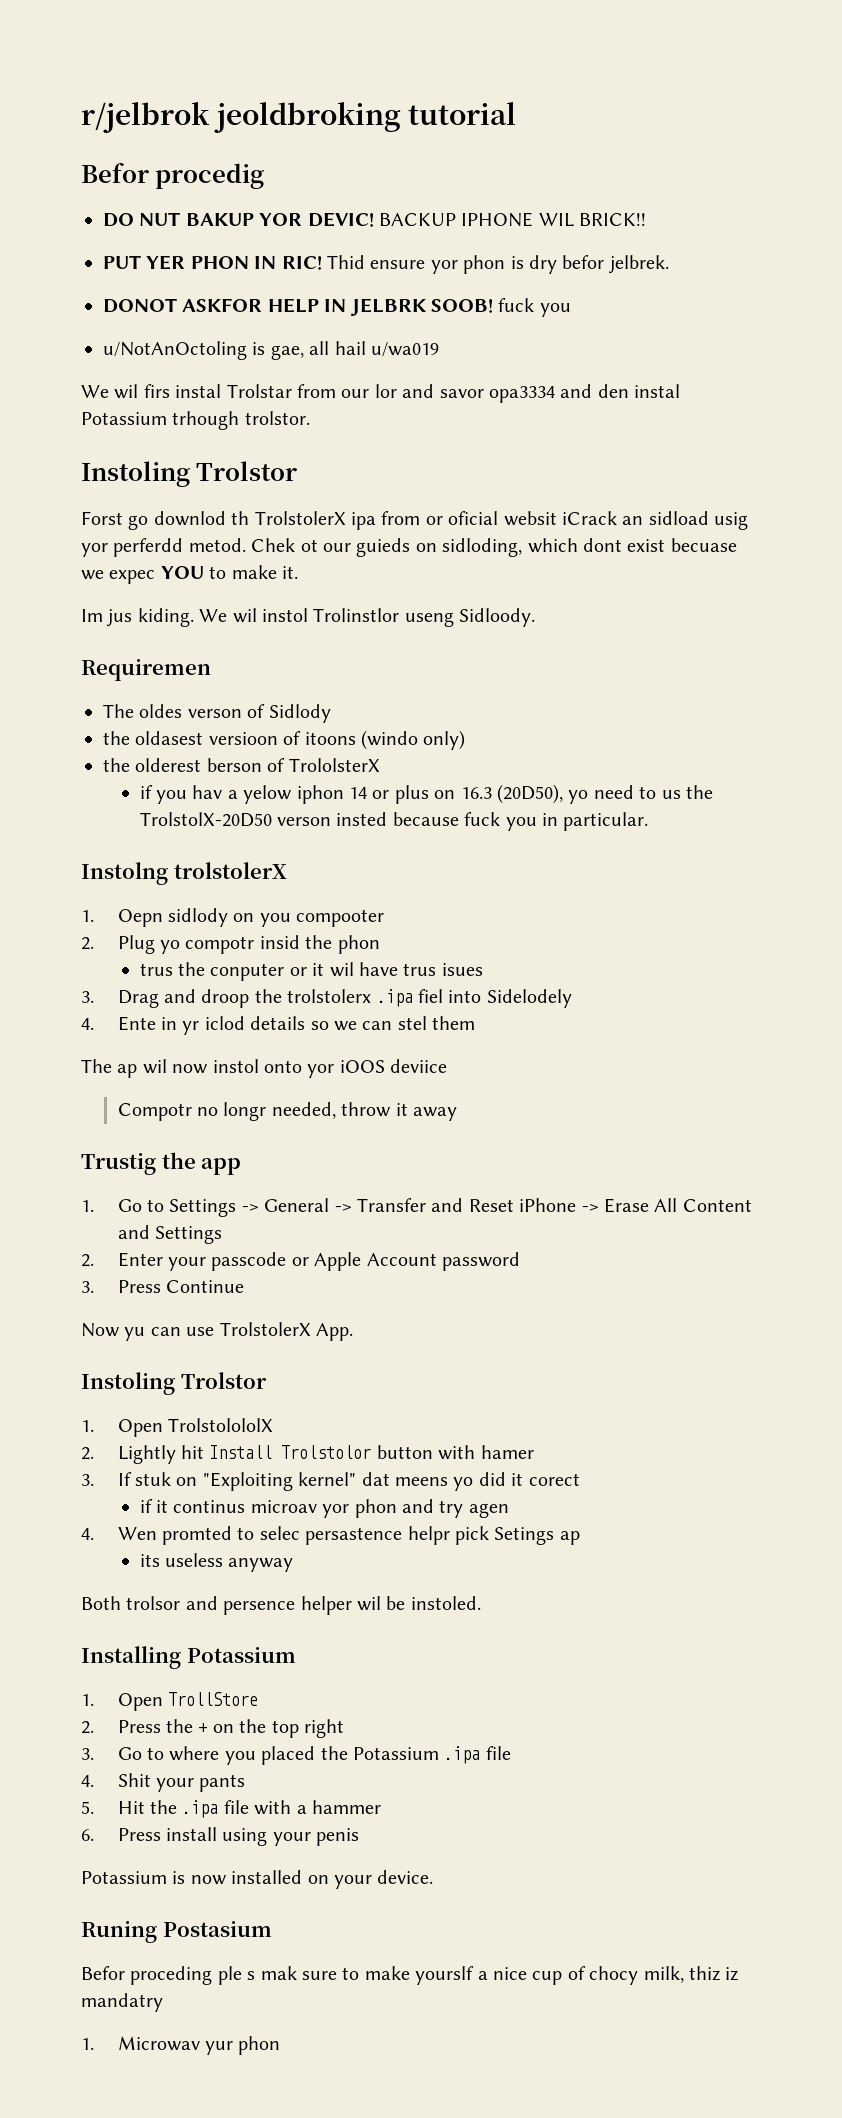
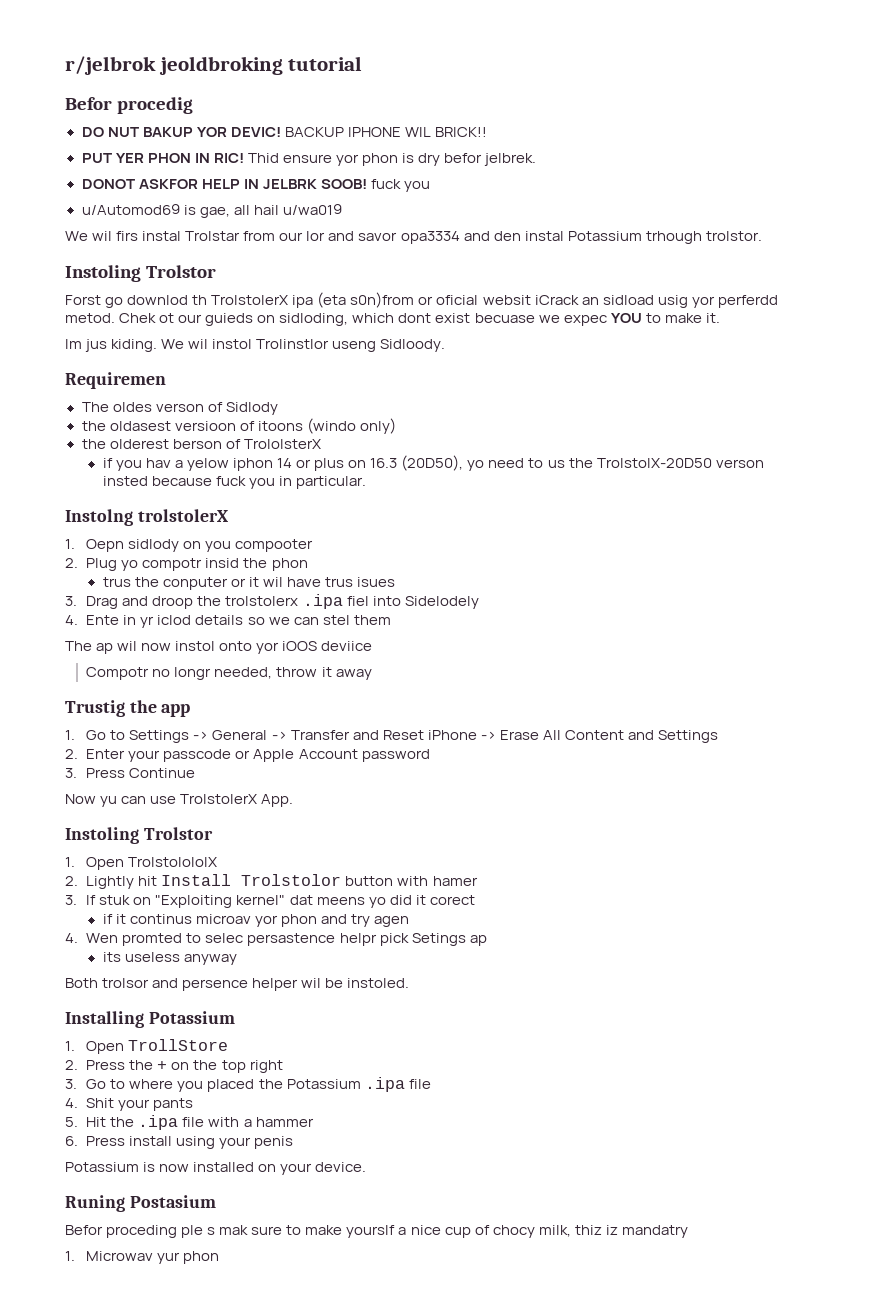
[103,341,247,360] u/NotAnOctoling -> [81,204,180,215] u/Automod69
[381,511,421,525] from -> [317,292,415,308] (eta s0n)from

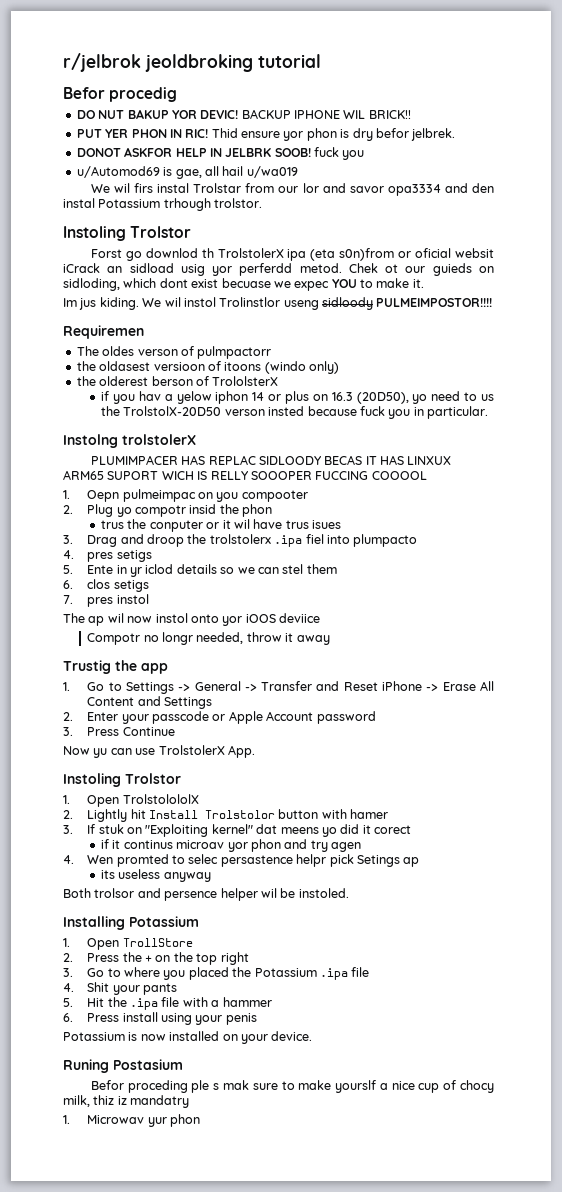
[380,339,446,352] Sidloody. -> [322,297,493,310] sidloody PULMEIMPOSTOR!!!!
[225,402,278,415] Sidlody -> [197,346,272,359] pulmpactorr
(229, 515) none -> [90,455,452,465] [63,470,427,480] // PLUMIMPACER HAS REPLAC SIDLOODY BECAS IT HAS LINXUX ARM65 SUPORT WICH IS RELLY SOOOPER FUCCING COOOOL
[128,539,180,552] sidlody -> [122,489,196,502] pulmeimpac
[404,596,479,609] [65,615,78,625] Sidelodely // 4. -> [353,534,418,547] [63,550,152,562] [63,565,73,574] plumpacto // 4. pres setigs // 5.
(391, 620) none -> [63,579,149,592] [63,594,149,607] // 6. clos setigs // 7. pres instol

